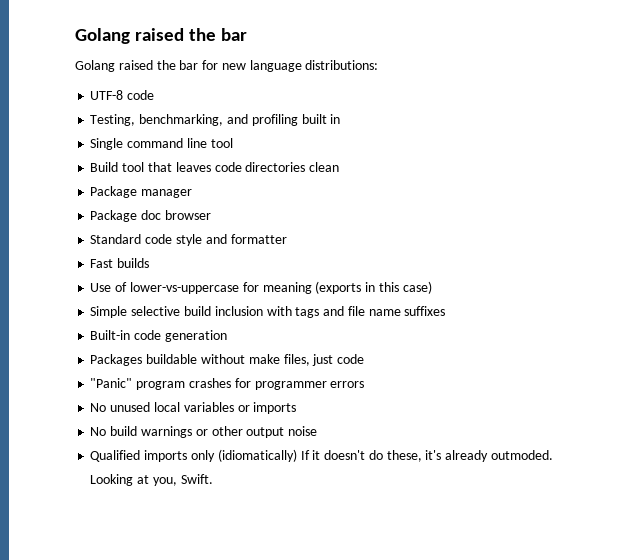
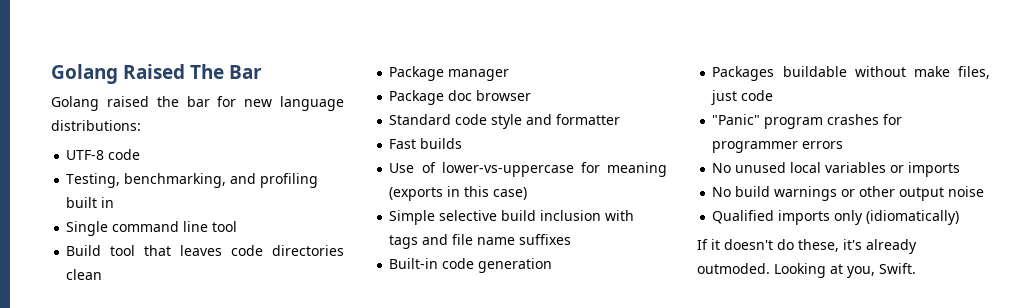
[75,28,248,44] Golang raised the bar -> [51,64,263,84] Golang Raised The Bar
(297, 455) none -> (960, 217) //

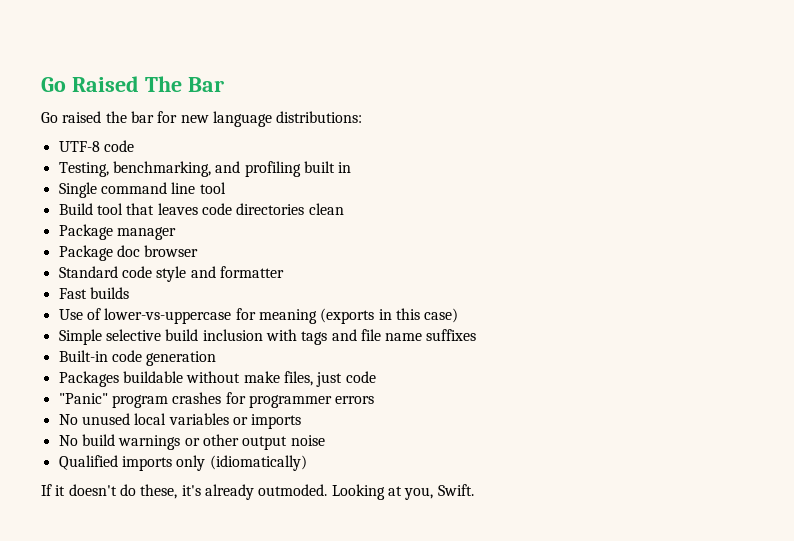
[51,64,118,84] Golang -> [41,77,66,92] Go
[51,96,99,111] Golang -> [41,112,58,123] Go

